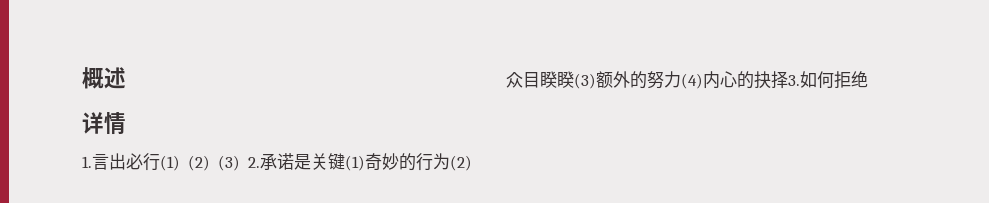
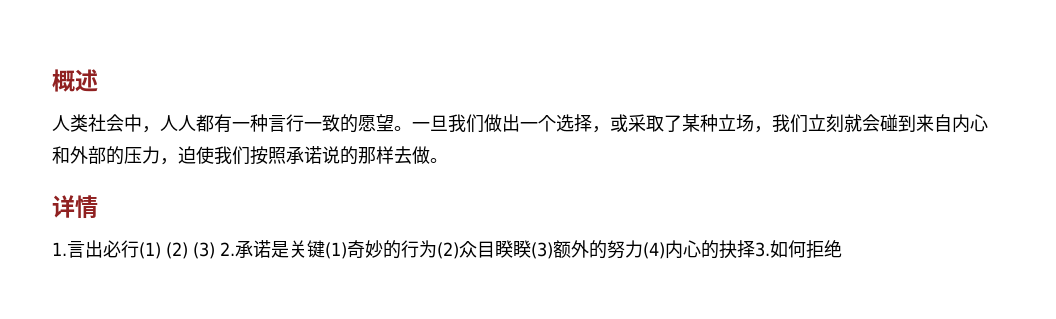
(126, 78) none -> [52,114,988,133] [52,146,448,165] // 人类社会中，人人都有一种言行一致的愿望。一旦我们做出一个选择，或采取了某种立场，我们立刻就会碰到来自内心和外部的压力，迫使我们按照承诺说的那样去做。

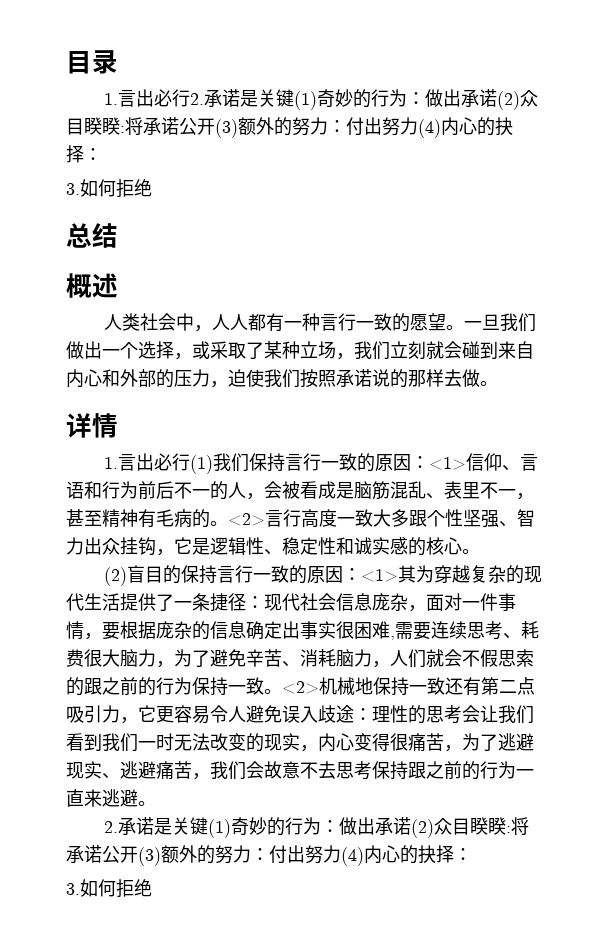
(52, 80) none -> [66,50,118,74] [104,89,539,110] [66,117,513,138] [66,145,102,163] [66,179,152,198] [66,223,118,248] 目录 // 1.言出必行2.承诺是关键(1)奇妙的行为：做出承诺(2)众目睽睽:将承诺公开(3)额外的努力：付出努力(4)内心的抉择： // 3.如何拒绝 // 总结 //
[166,240,755,259] (2) (3) 2.承诺是关键(1)奇妙的行为(2)众目睽睽(3)额外的努力(4)内心的抉择 -> [213,453,539,472] [66,481,534,500] [66,509,535,528] [66,537,480,556] [104,565,543,586] [66,593,516,612] [66,621,539,640] [66,649,534,668] [66,677,535,696] [66,705,534,724] [66,733,534,752] [66,761,534,780] [66,789,156,807] [104,817,530,838] [66,845,472,866] 我们保持言行一致的原因：<1>信仰、言语和行为前后不一的人，会被看成是脑筋混乱、表里不一，甚至精神有毛病的。<2>言行高度一致大多跟个性坚强、智力出众挂钩，它是逻辑性、稳定性和诚实感的核心。 // (2)盲目的保持言行一致的原因：<1>其为穿越复杂的现代生活提供了一条捷径：现代社会信息庞杂，面对一件事情，要根据庞杂的信息确定出事实很困难,需要连续思考、耗费很大脑力，为了避免辛苦、消耗脑力，人们就会不假思索的跟之前的行为保持一致。<2>机械地保持一致还有第二点吸引力，它更容易令人避免误入歧途：理性的思考会让我们看到我们一时无法改变的现实，内心变得很痛苦，为了逃避现实、逃避痛苦，我们会故意不去思考保持跟之前的行为一直来逃避。 // 2.承诺是关键(1)奇妙的行为：做出承诺(2)众目睽睽:将承诺公开(3)额外的努力：付出努力(4)内心的抉择： //

